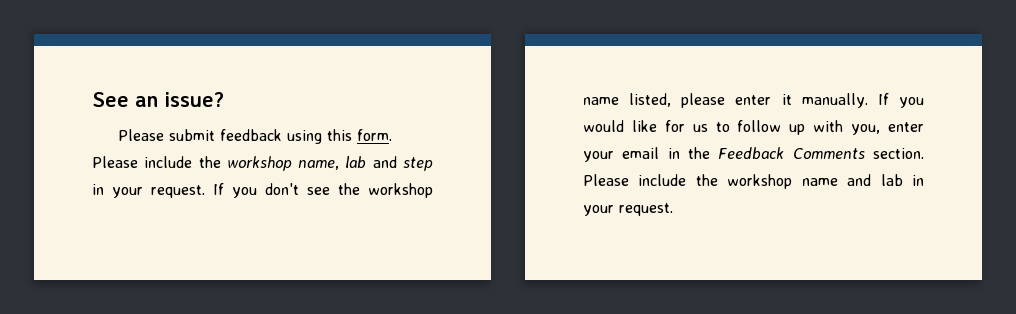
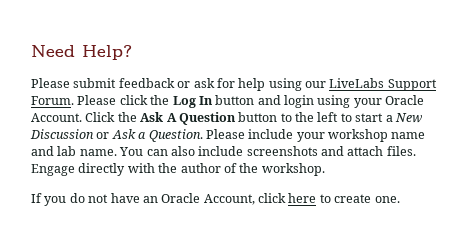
[92,92,224,107] See an issue? -> [31,45,132,60] Need Help?
[286,129,392,144] [92,156,433,171] [92,183,433,198] [583,93,924,108] [583,120,924,135] [583,147,924,162] [583,174,924,189] [583,203,673,216] using this form. Please include the workshop name, lab and step in your request. If you don't see the workshop name listed, please enter it manually. If you would like for us to follow up with you, enter your email in the Feedback Comments section. Please include the workshop name and lab in your request. -> [177,78,437,91] [31,95,425,108] [31,112,422,125] [30,129,426,142] [31,146,416,156] [31,163,325,176] [31,193,400,206] or ask for help using our LiveLabs Support Forum. Please click the Log In button and login using your Oracle Account. Click the Ask A Question button to the left to start a New Discussion or Ask a Question. Please include your workshop name and lab name. You can also include screenshots and attach files. Engage directly with the author of the workshop. // If you do not have an Oracle Account, click here to create one.

